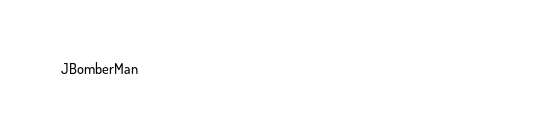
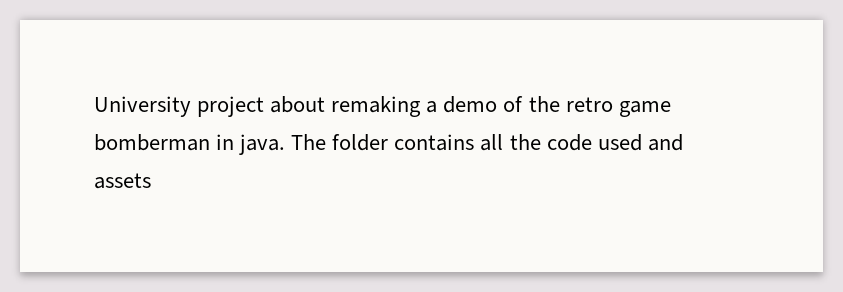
[61,62,138,74] JBomberMan -> [94,96,671,117] [94,134,683,155] [94,173,151,189] University project about remaking a demo of the retro game bomberman in java. The folder contains all the code used and assets

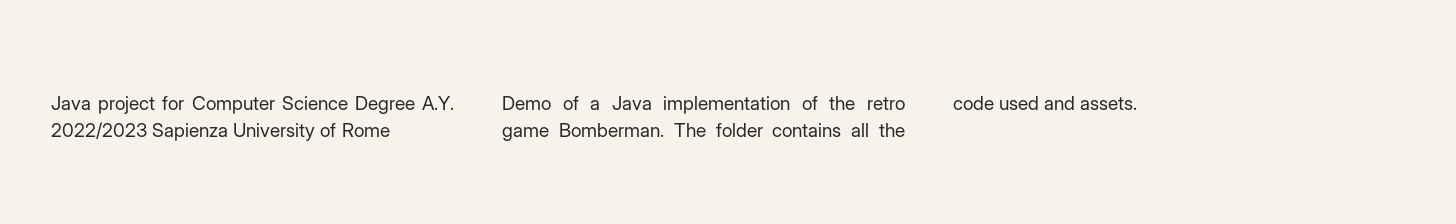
[94,96,498,117] University project about remaking a demo -> [51,96,455,114] [51,122,390,141] [502,96,791,114] Java project for Computer Science Degree A.Y. 2022/2023 Sapienza University of Rome // Demo of a Java implementation
[94,134,286,155] bomberman in java. -> [558,123,664,137] Bomberman.
[94,173,151,189] assets -> [1080,97,1138,110] assets.

